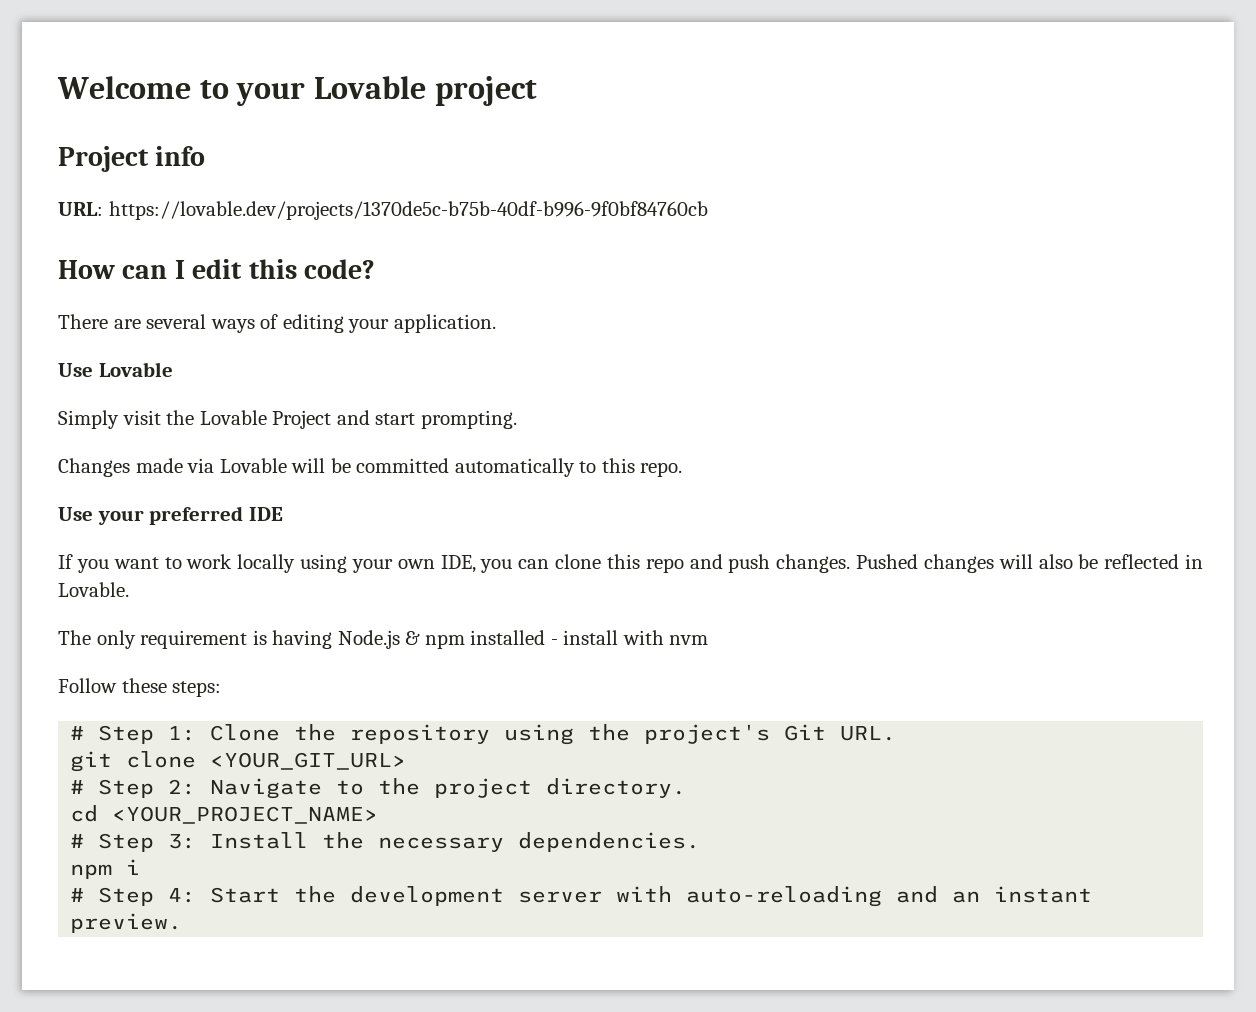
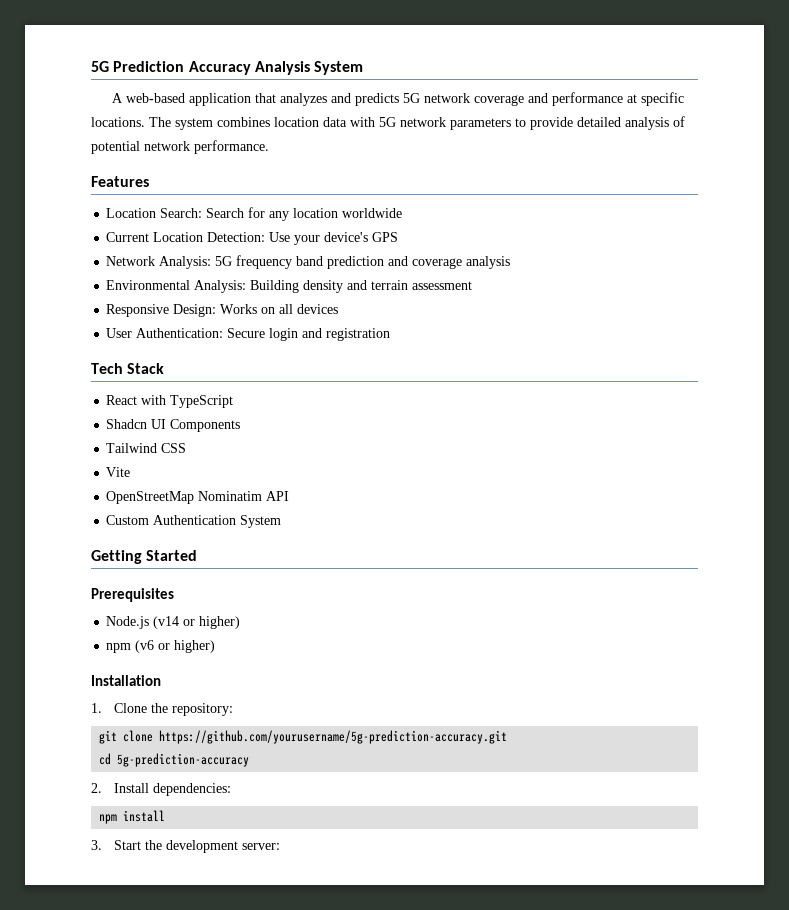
[57,76,537,106] [58,146,206,172] [58,201,708,220] [58,259,376,279] [58,314,496,333] [58,362,173,377] [58,410,517,429] [58,458,683,477] [58,506,283,525] [58,554,1203,573] [58,582,129,597] [58,630,709,649] [58,678,222,697] [70,724,897,745] [70,751,407,772] [70,778,687,799] [70,805,379,824] [70,832,701,852] [70,859,141,879] [70,886,1093,907] [70,913,183,933] Welcome to your Lovable project // Project info // URL: https://lovable.dev/projects/1370de5c-b75b-40df-b996-9f0bf84760cb // How can I edit this code? // There are several ways of editing your application. // Use Lovable // Simply visit the Lovable Project and start prompting. // Changes made via Lovable will be committed automatically to this repo. // Use your preferred IDE // If you want to work locally using your own IDE, you can clone this repo and push changes. Pushed changes will also be reflected in Lovable. // The only requirement is having Node.js & npm installed - install with nvm // Follow these steps: // # Step 1: Clone the repository using the project's Git URL. // git clone <YOUR_GIT_URL> // # Step 2: Navigate to the project directory. // cd <YOUR_PROJECT_NAME> // # Step 3: Install the necessary dependencies. // npm i // # Step 4: Start the development server with auto-reloading and an instant preview. -> [91,61,364,75] [112,92,685,106] [91,116,685,130] [91,140,269,154] [91,176,149,187] [106,207,403,221] [106,232,399,245] [106,255,511,269] [106,280,473,293] [106,304,339,317] [106,328,391,341] [91,363,165,374] [106,395,234,408] [106,419,241,432] [106,443,187,453] [106,467,131,477] [106,491,290,504] [106,515,282,528] [91,550,198,564] [91,588,174,602] [106,616,241,629] [106,640,216,653] [91,675,161,686] [91,703,234,716] [99,730,508,744] [99,753,250,767] [91,783,232,796] [99,810,166,824] [91,840,281,853] 5G Prediction Accuracy Analysis System // A web-based application that analyzes and predicts 5G network coverage and performance at specific locations. The system combines location data with 5G network parameters to provide detailed analysis of potential network performance. // Features // Location Search: Search for any location worldwide // Current Location Detection: Use your device's GPS // Network Analysis: 5G frequency band prediction and coverage analysis // Environmental Analysis: Building density and terrain assessment // Responsive Design: Works on all devices // User Authentication: Secure login and registration // Tech Stack // React with TypeScript // Shadcn UI Components // Tailwind CSS // Vite // OpenStreetMap Nominatim API // Custom Authentication System // Getting Started // Prerequisites // Node.js (v14 or higher) // npm (v6 or higher) // Installation // 1. Clone the repository: // git clone https://github.com/yourusername/5g-prediction-accuracy.git // cd 5g-prediction-accuracy // 2. Install dependencies: // npm install // 3. Start the development server:

